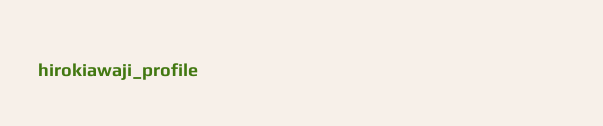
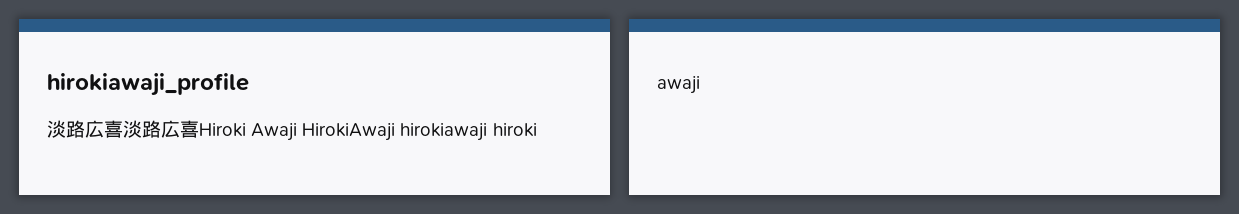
(198, 71) none -> [47,120,537,141] [657,76,700,94] // 淡路広喜淡路広喜Hiroki Awaji HirokiAwaji hirokiawaji hiroki awaji

